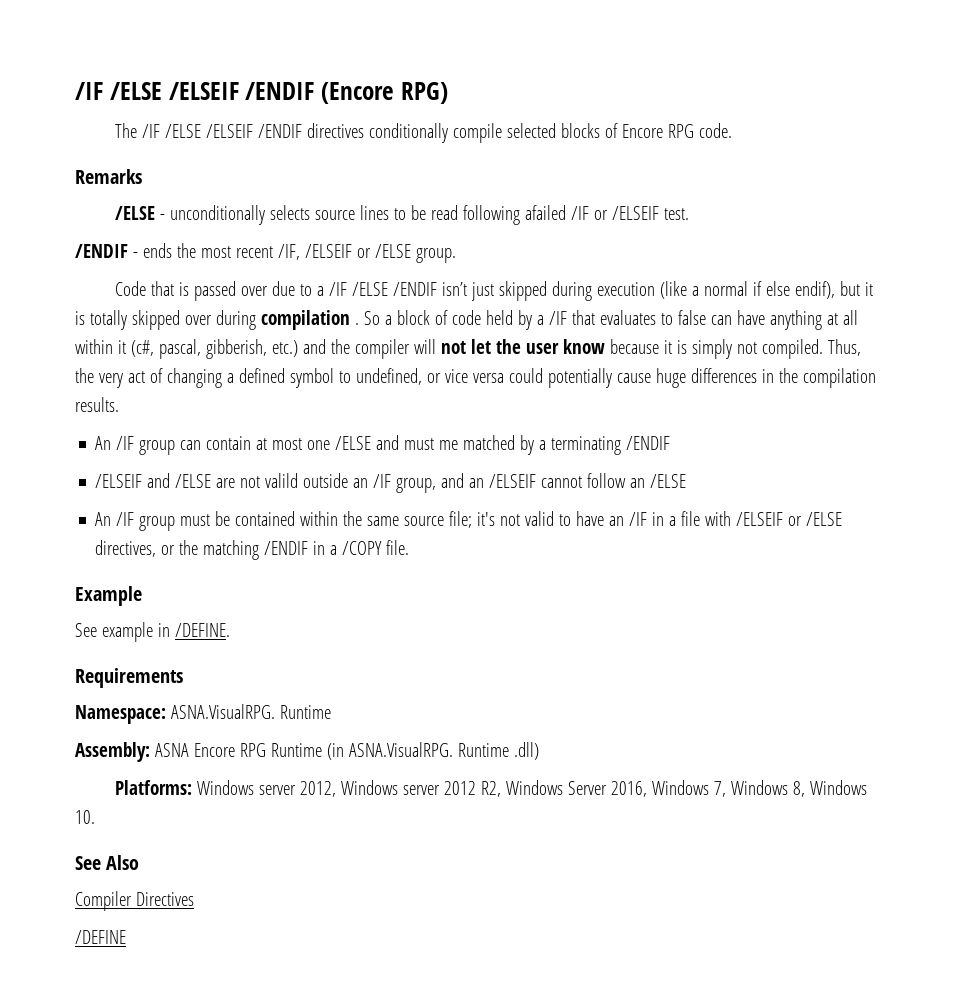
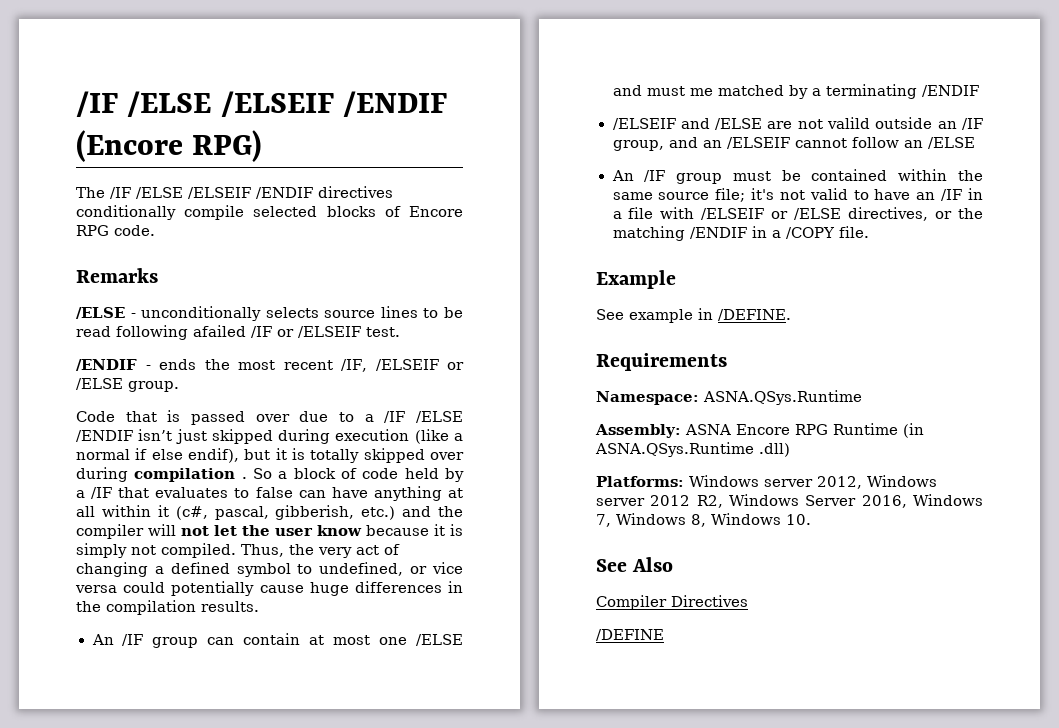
[170,704,331,719] ASNA.VisualRPG. Runtime -> [703,390,862,405] ASNA.QSys.Runtime
[348,742,509,757] ASNA.VisualRPG. Runtime -> [595,442,754,457] ASNA.QSys.Runtime

